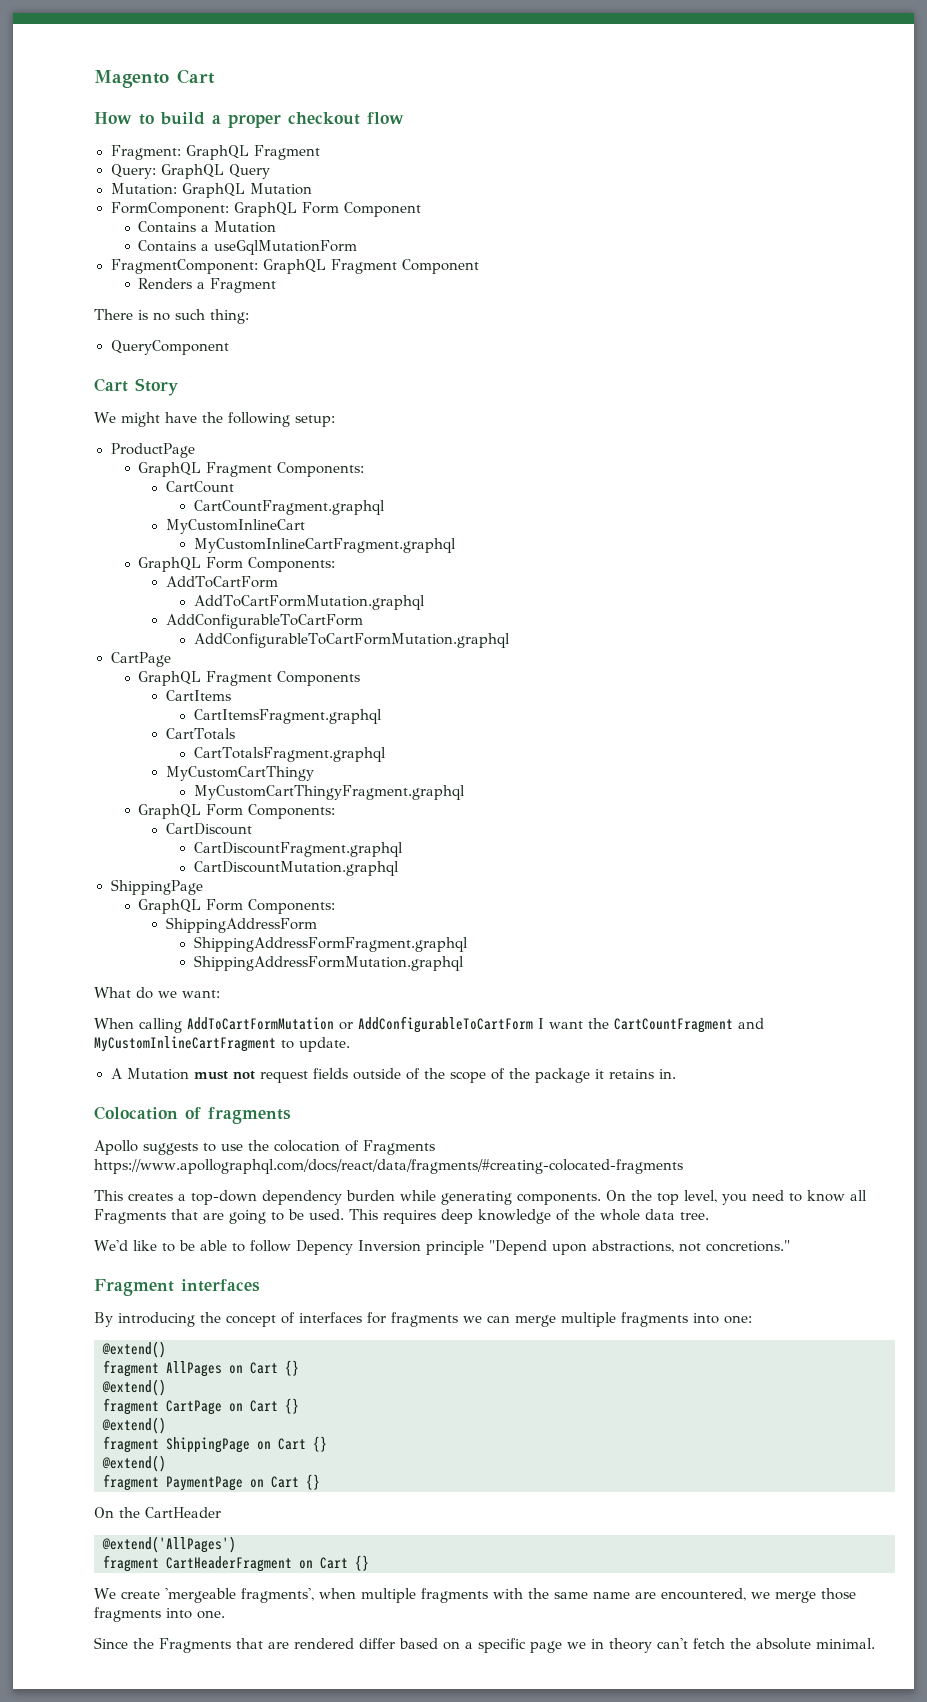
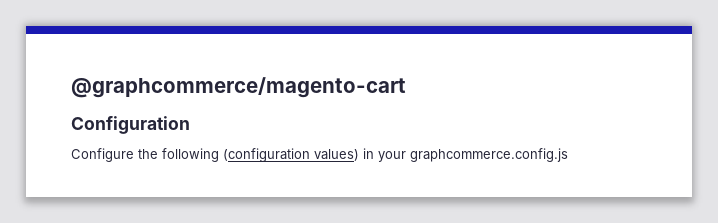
[94,69,215,88] [94,112,404,128] [110,145,320,160] [110,164,270,179] [110,183,312,198] [110,202,421,217] [138,221,277,233] [138,240,358,255] [110,259,479,274] [138,278,277,293] [94,309,249,324] [110,340,229,355] [94,378,178,396] [94,412,335,427] [110,443,195,458] [138,462,365,477] [165,481,234,493] [193,500,385,515] [165,519,305,534] [193,538,456,553] [138,557,336,572] [165,576,278,588] [193,595,425,610] [165,614,363,629] [193,633,510,648] [110,652,171,667] [138,671,361,686] [165,690,231,701] [193,709,382,724] [165,728,235,740] [193,747,386,762] [165,766,314,781] [193,785,465,800] [138,804,336,819] [165,823,252,835] [193,842,403,857] [193,861,399,876] [110,879,203,895] [138,899,336,914] [165,917,317,933] [193,936,468,952] [193,955,464,971] [94,987,220,999] [94,1016,764,1033] [94,1036,350,1052] [110,1068,676,1083] [94,1106,291,1124] [94,1140,435,1155] [94,1159,683,1174] [94,1190,867,1205] [94,1209,709,1224] [94,1240,790,1255] [94,1279,260,1296] [94,1312,752,1327] [102,1341,166,1358] [103,1360,299,1377] [102,1379,166,1396] [103,1398,299,1415] [102,1417,166,1434] [103,1436,327,1453] [102,1455,166,1472] [103,1474,320,1491] [94,1507,221,1518] [102,1536,236,1553] [103,1555,369,1572] [94,1588,856,1603] [94,1607,225,1622] [94,1637,875,1653] Magento Cart // How to build a proper checkout flow // Fragment: GraphQL Fragment // Query: GraphQL Query // Mutation: GraphQL Mutation // FormComponent: GraphQL Form Component // Contains a Mutation // Contains a useGqlMutationForm // FragmentComponent: GraphQL Fragment Component // Renders a Fragment // There is no such thing: // QueryComponent // Cart Story // We might have the following setup: // ProductPage // GraphQL Fragment Components: // CartCount // CartCountFragment.graphql // MyCustomInlineCart // MyCustomInlineCartFragment.graphql // GraphQL Form Components: // AddToCartForm // AddToCartFormMutation.graphql // AddConfigurableToCartForm // AddConfigurableToCartFormMutation.graphql // CartPage // GraphQL Fragment Components // CartItems // CartItemsFragment.graphql // CartTotals // CartTotalsFragment.graphql // MyCustomCartThingy // MyCustomCartThingyFragment.graphql // GraphQL Form Components: // CartDiscount // CartDiscountFragment.graphql // CartDiscountMutation.graphql // ShippingPage // GraphQL Form Components: // ShippingAddressForm // ShippingAddressFormFragment.graphql // ShippingAddressFormMutation.graphql // What do we want: // When calling AddToCartFormMutation or AddConfigurableToCartForm I want the CartCountFragment and MyCustomInlineCartFragment to update. // A Mutation must not request fields outside of the scope of the package it retains in. // Colocation of fragments // Apollo suggests to use the colocation of Fragments https://www.apollographql.com/docs/react/data/fragments/#creating-colocated-fragments // This creates a top-down dependency burden while generating components. On the top level, you need to know all Fragments that are going to be used. This requires deep knowledge of the whole data tree. // We'd like to be able to follow Depency Inversion principle "Depend upon abstractions, not concretions." // Fragment interfaces // By introducing the concept of interfaces for fragments we can merge multiple fragments into one: // @extend() // fragment AllPages on Cart {} // @extend() // fragment CartPage on Cart {} // @extend() // fragment ShippingPage on Cart {} // @extend() // fragment PaymentPage on Cart {} // On the CartHeader // @extend('AllPages') // fragment CartHeaderFragment on Cart {} // We create 'mergeable fragments', when multiple fragments with the same name are encountered, we merge those fragments into one. // Since the Fragments that are rendered differ based on a specific page we in theory can't fetch the absolute minimal. -> [71,77,406,98] [71,116,190,134] [71,148,568,162] @graphcommerce/magento-cart // Configuration // Configure the following (configuration values) in your graphcommerce.config.js

